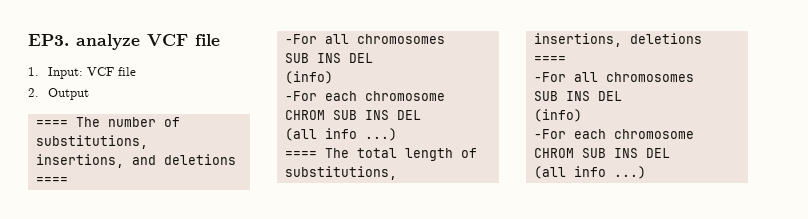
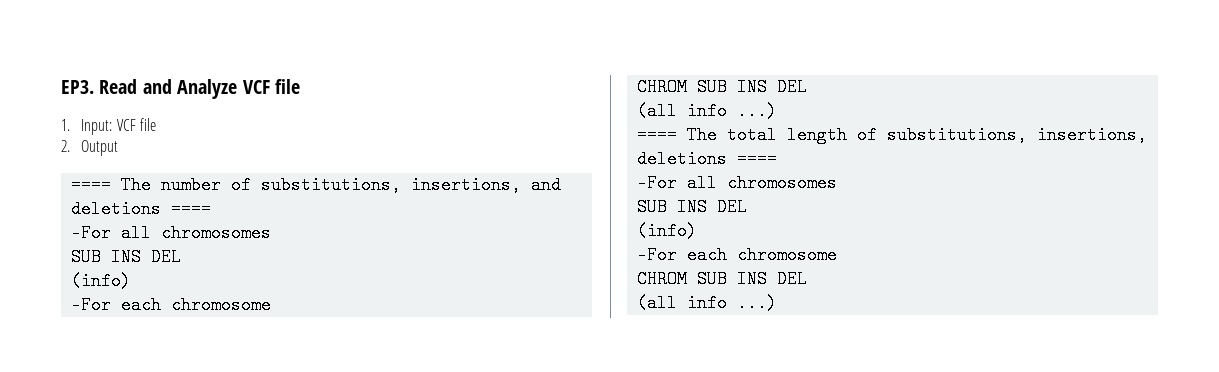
[76,34,140,50] analyze -> [99,79,238,99] Read and Analyze

